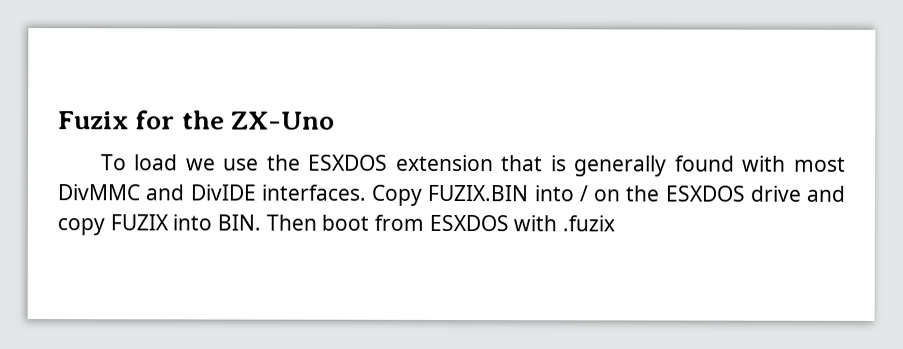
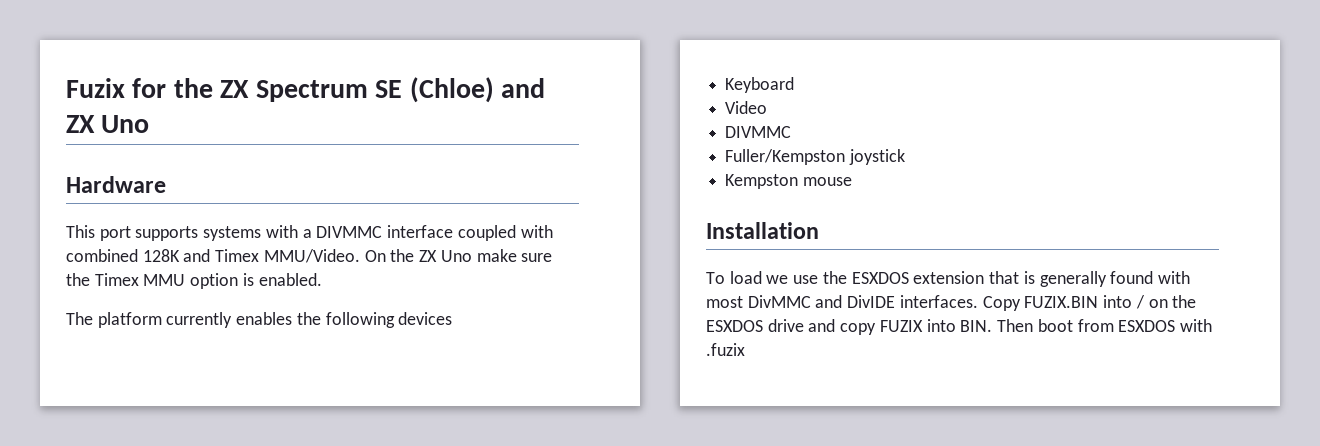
[231,111,336,130] ZX-Uno -> [220,77,545,103] [66,115,150,133] [66,176,166,193] [66,225,553,241] [66,249,553,263] [66,273,322,289] [66,312,453,328] [725,77,795,93] [725,101,768,114] [725,126,792,138] [725,149,905,165] [725,174,852,189] [706,222,819,239] ZX Spectrum SE (Chloe) and ZX Uno // Hardware // This port supports systems with a DIVMMC interface coupled with combined 128K and Timex MMU/Video. On the ZX Uno make sure the Timex MMU option is enabled. // The platform currently enables the following devices // Keyboard // Video // DIVMMC // Fuller/Kempston joystick // Kempston mouse // Installation

